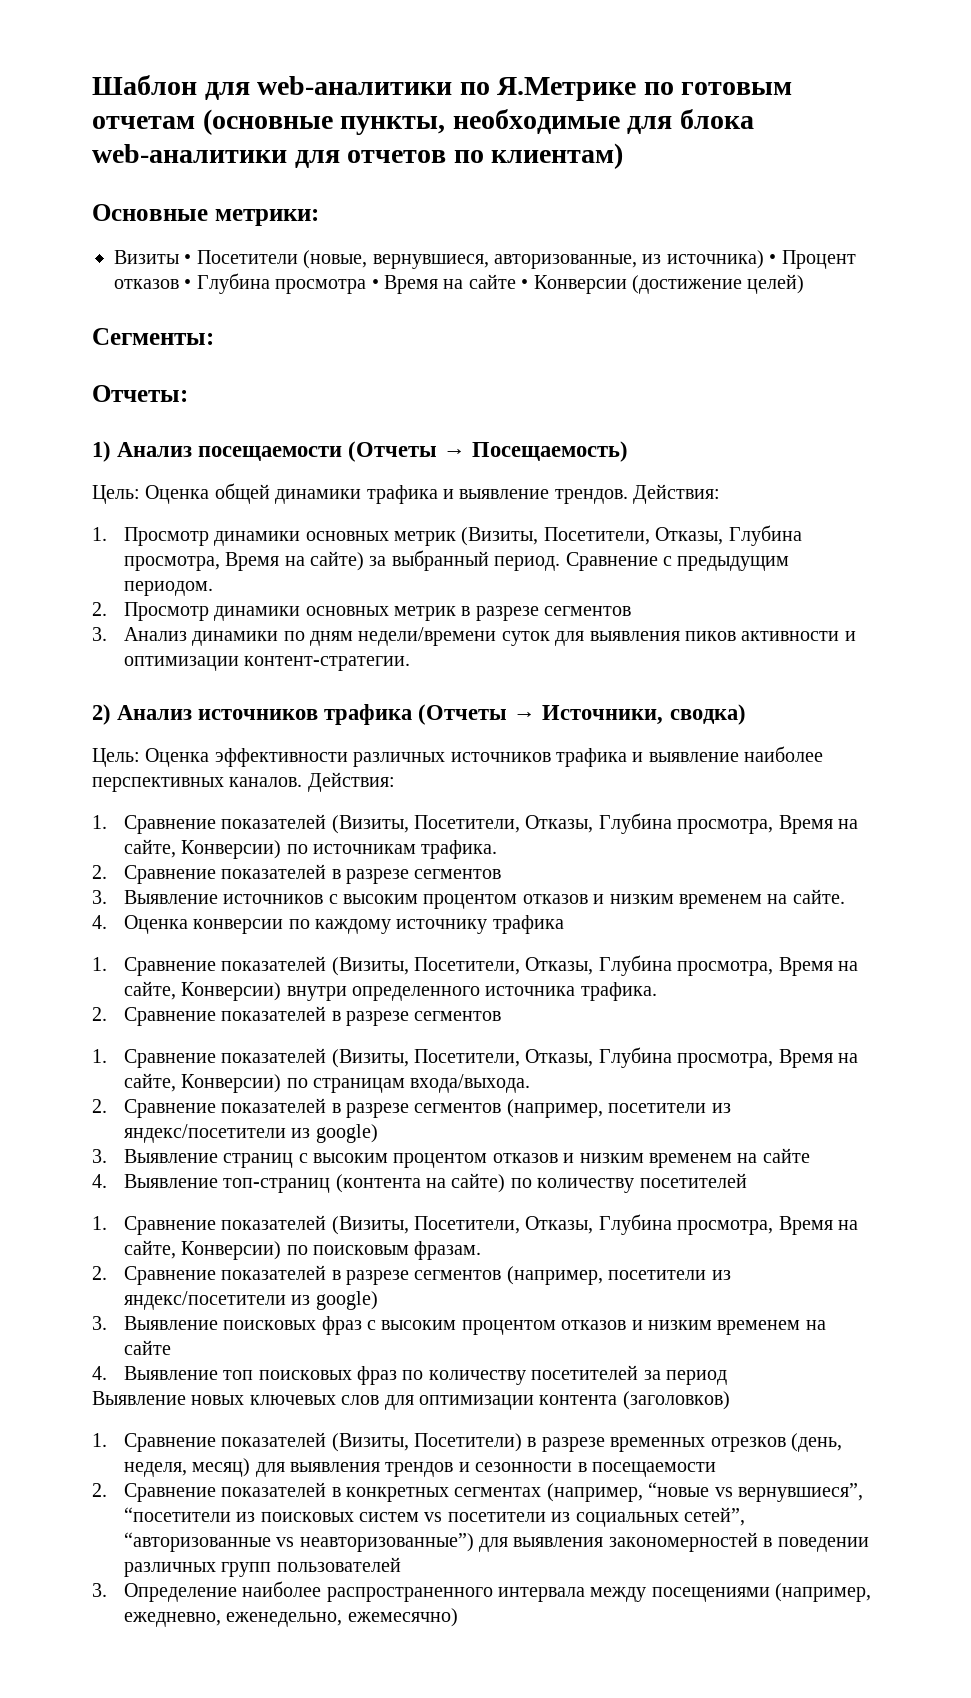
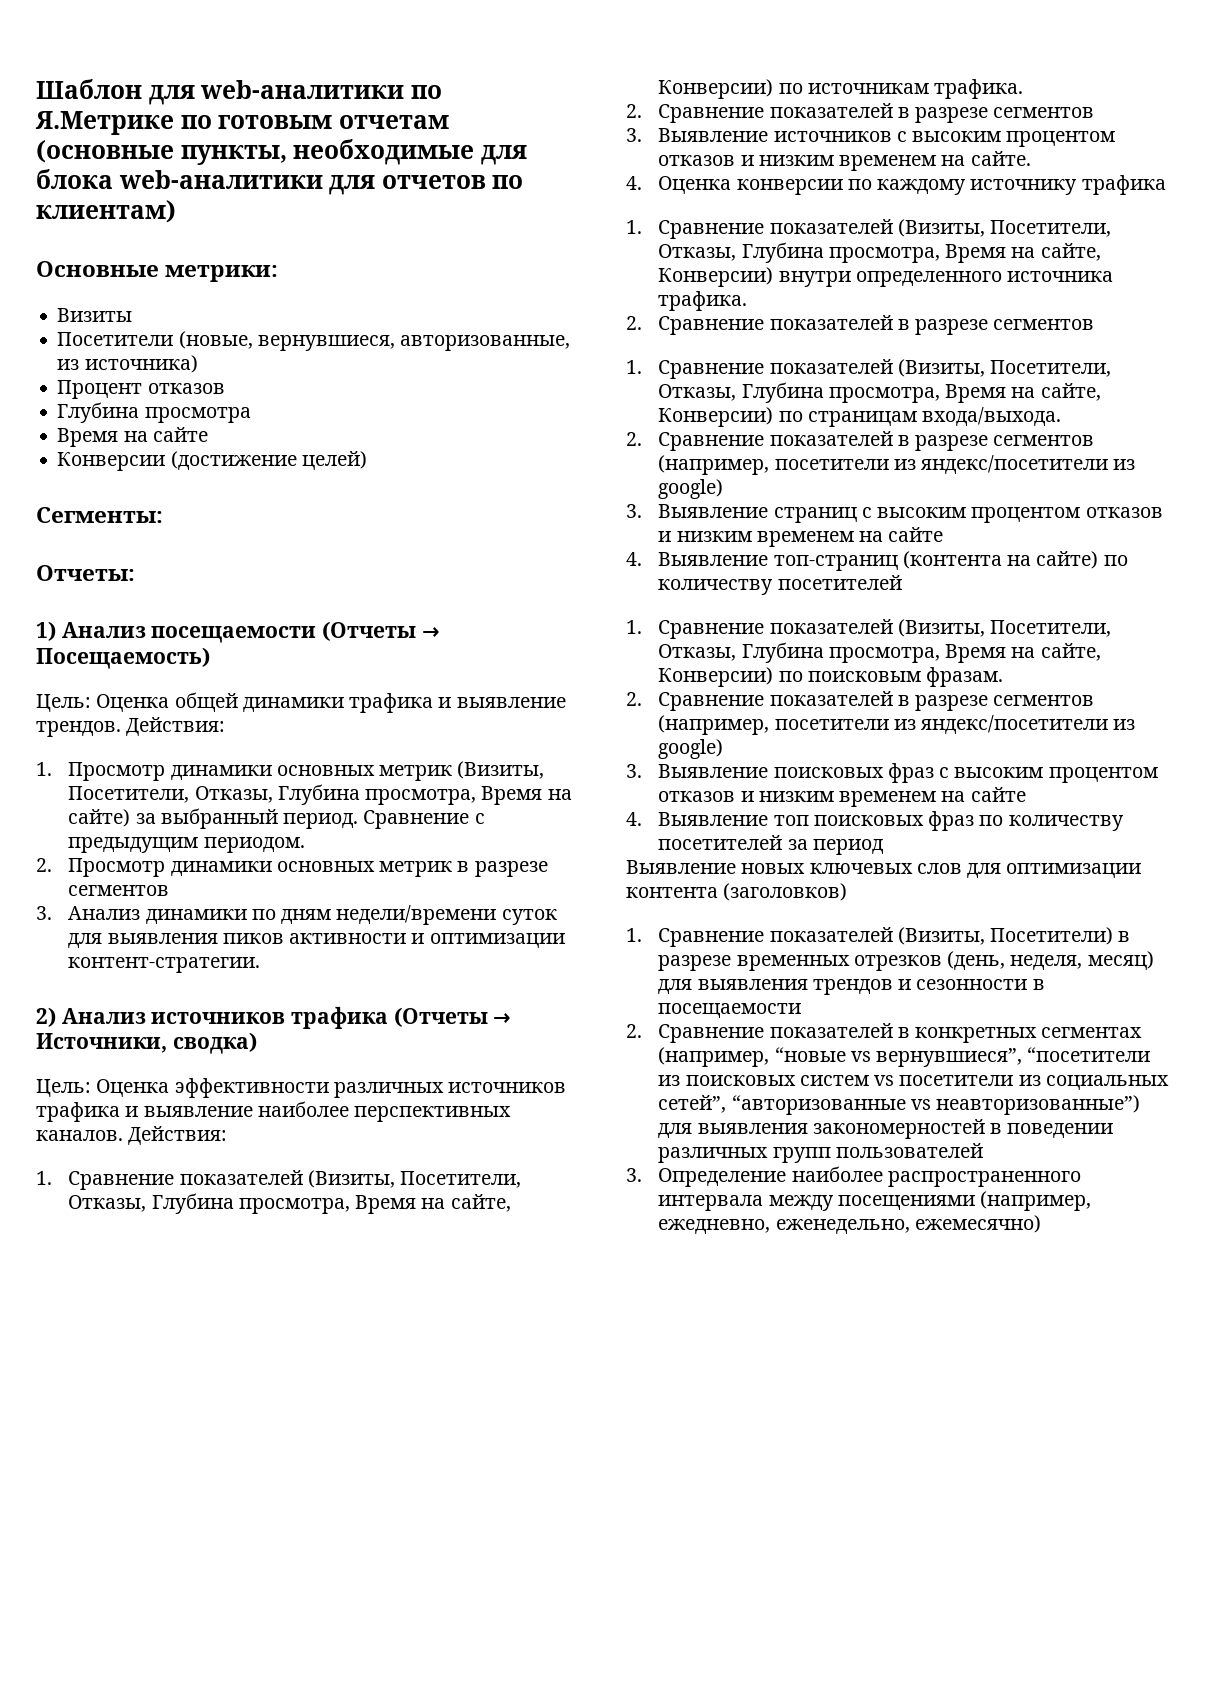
[184,254,192,264] • -> (133, 315) //
[769,254,777,264] • -> (198, 364) //
[184,279,192,289] • -> (225, 388) //
[371,279,379,289] • -> (251, 415) //
[521,279,529,289] • -> (208, 434) //

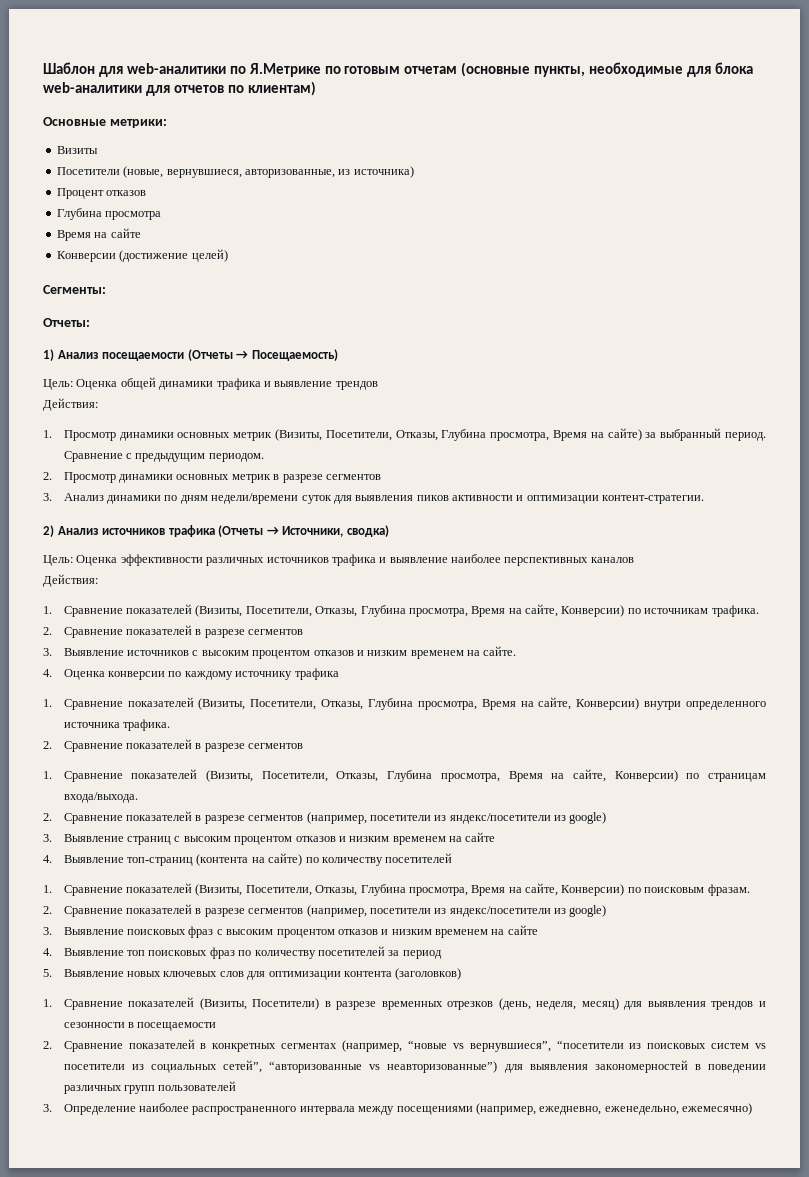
[36,721,121,737] трендов. -> [335,381,378,390] трендов //
[36,1130,123,1141] каналов. -> [590,557,634,563] каналов //
(883, 847) none -> [43,969,52,977] 5.

